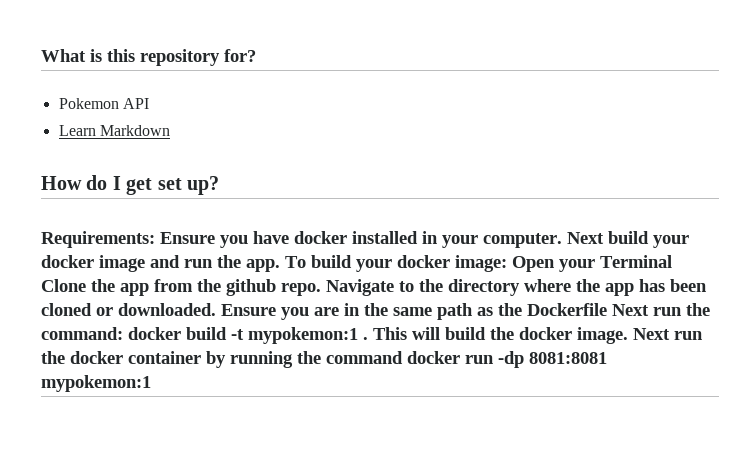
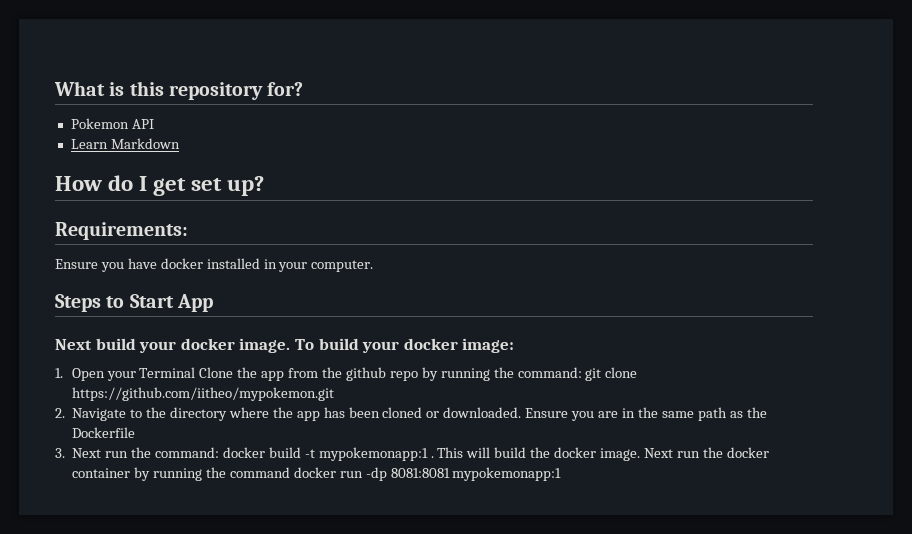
(155, 239) none -> (188, 231) //
[567,231,689,248] [41,255,280,272] Next build your docker image and run the app. -> [55,294,213,312] [55,338,291,353] // Steps to Start App // Next build your docker image.
(507, 263) none -> [55,368,63,378] // 1.
[281,283,321,296] repo. -> [389,367,638,381] [71,387,334,401] [55,408,65,418] repo by running the command: git clone https://github.com/iitheo/mypokemon.git // 2.
(607, 309) none -> [55,448,65,458] // 3.
[248,327,358,344] mypokemon:1 -> [318,447,428,461] mypokemonapp:1
[41,375,151,392] mypokemon:1 -> [452,467,562,481] mypokemonapp:1

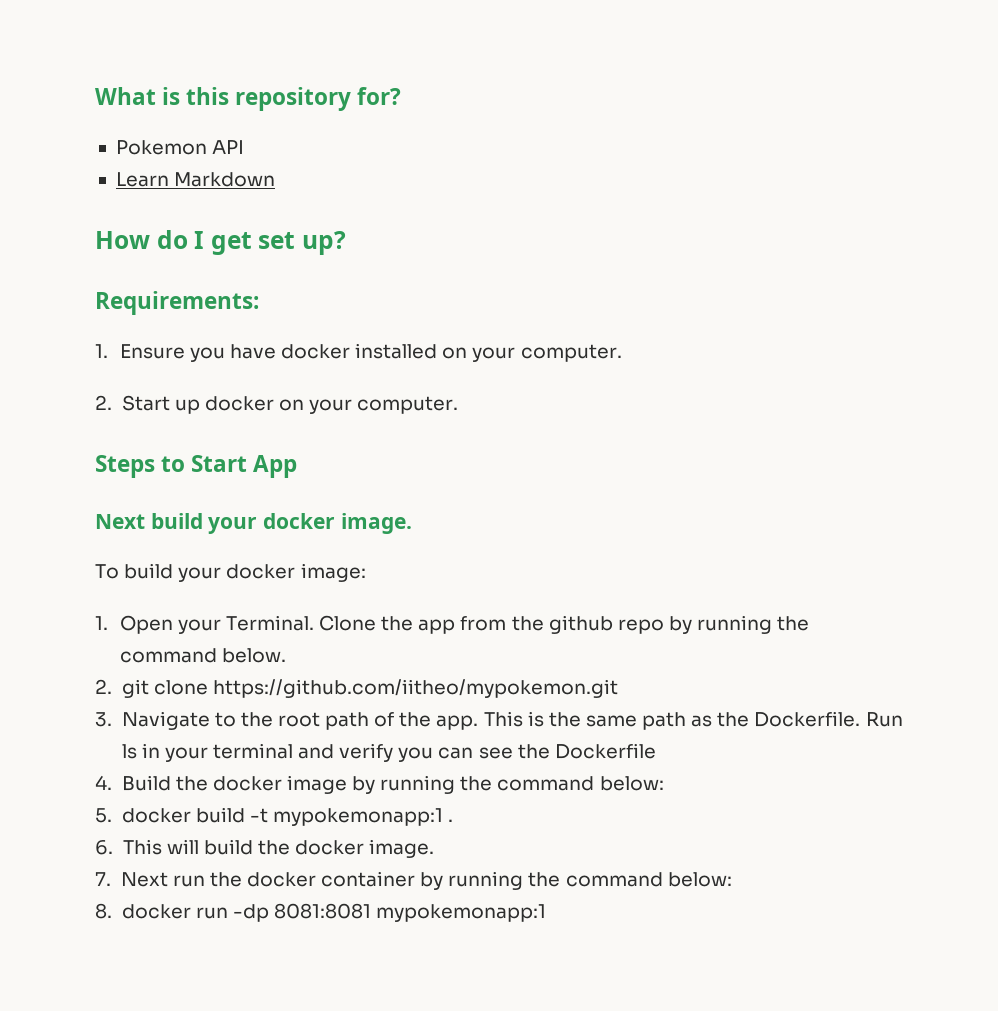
(188, 231) none -> [95,344,108,358] 1.
[263,259,277,269] in -> [442,344,622,362] [95,395,304,414] on your computer. // 2. Start up docker on
(291, 345) none -> (412, 523) //
[139,367,196,378] Terminal -> [225,615,314,631] Terminal.
[517,367,582,378] command: -> [119,648,286,663] [95,679,112,694] command below. // 2.
[55,408,65,418] 2. -> [95,712,112,727] 3.
[169,407,635,421] directory where the app has been cloned or downloaded. Ensure you are in -> [277,711,544,730] root path of the app. This is
[72,427,136,438] [55,447,219,458] Dockerfile // 3. Next run the command: -> [754,711,903,727] [121,743,656,762] [95,775,664,794] [95,808,112,823] Dockerfile. Run ls in your terminal and verify you can see the Dockerfile // 4. Build the docker image by running the command below: // 5.
(434, 457) none -> [95,840,113,855] // 6.
(641, 454) none -> [95,872,111,886] // 7.
(290, 472) none -> [667,872,732,887] [95,903,112,919] below: // 8.

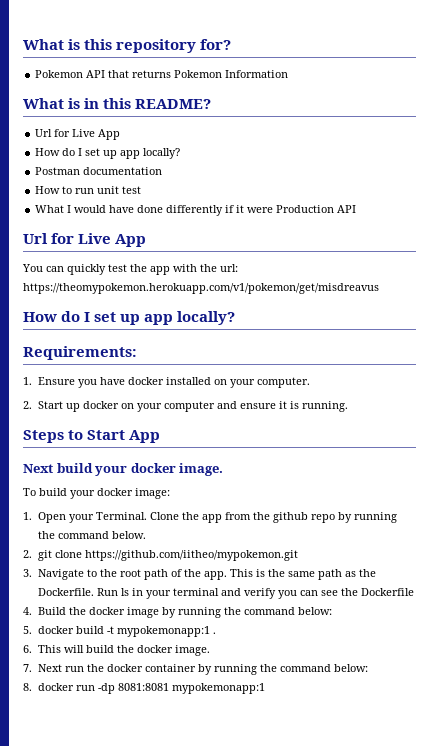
[115,172,276,187] [95,230,347,255] // Learn Markdown // How do I get set up? -> [108,70,289,78] [23,98,212,109] [35,129,121,140] [35,148,181,159] [35,167,163,175] [35,186,142,194] [35,205,357,216] [23,233,147,247] [22,264,238,275] [23,283,379,294] [23,311,236,325] that returns Pokemon Information // What is in this README? // Url for Live App // How do I set up app locally? // Postman documentation // How to run unit test // What I would have done differently if it were Production API // Url for Live App // You can quickly test the app with the url: https://theomypokemon.herokuapp.com/v1/pokemon/get/misdreavus // How do I set up app locally?
[357,396,459,414] computer. -> [163,401,348,412] computer and ensure it is running.

